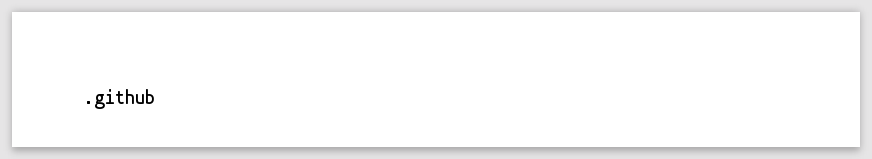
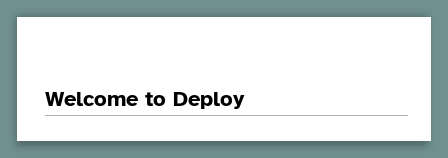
[83,89,155,109] .github -> [45,92,245,109] Welcome to Deploy

